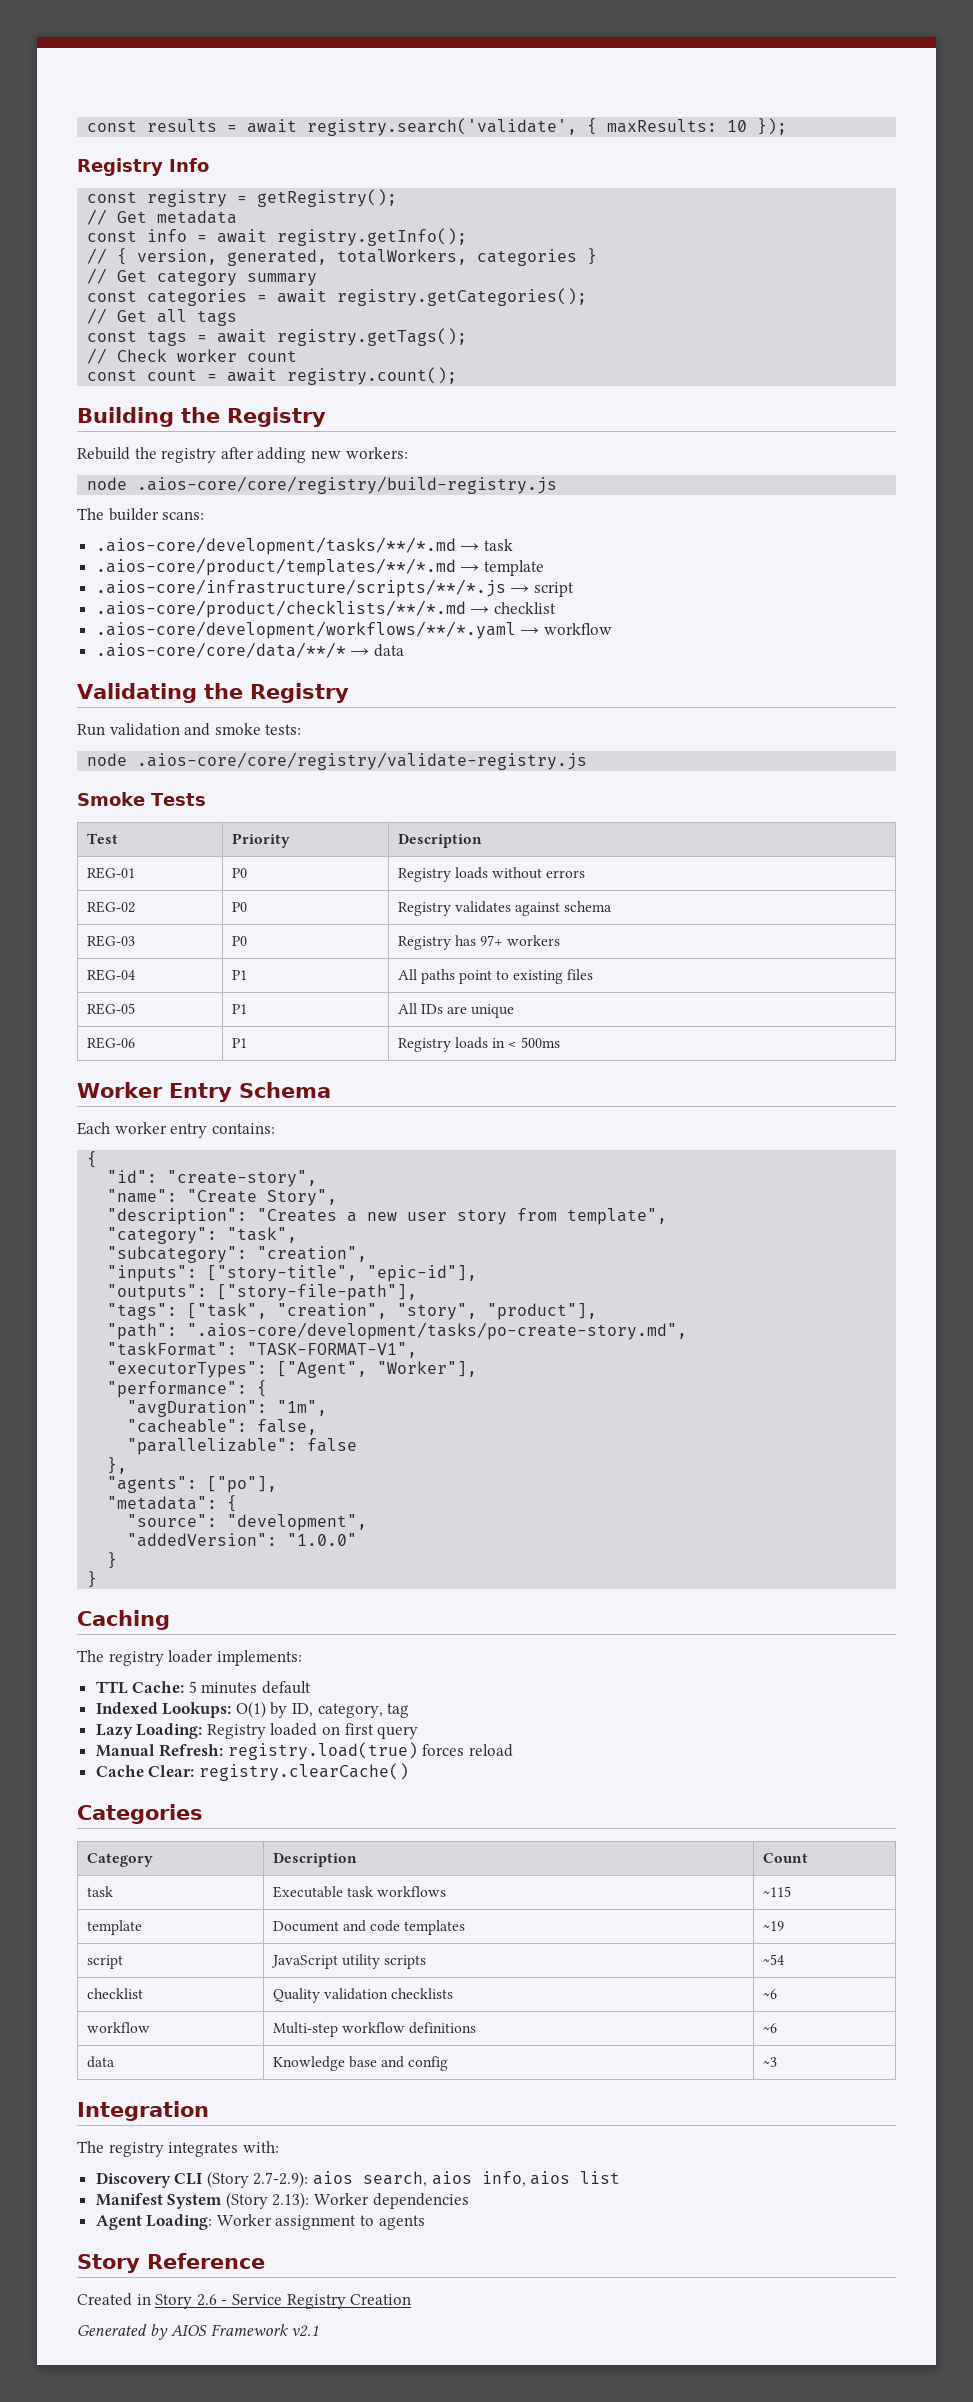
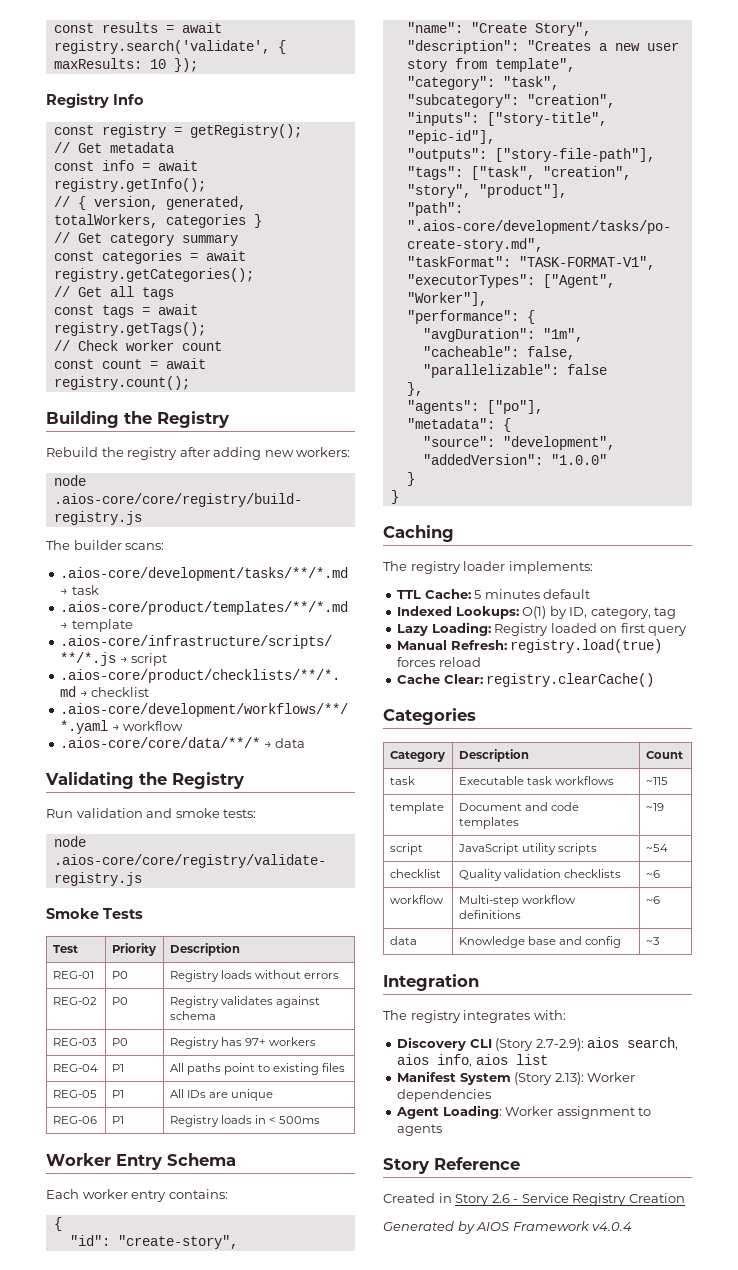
[291,2325,320,2337] v2.1 -> [592,1222,633,1231] v4.0.4

